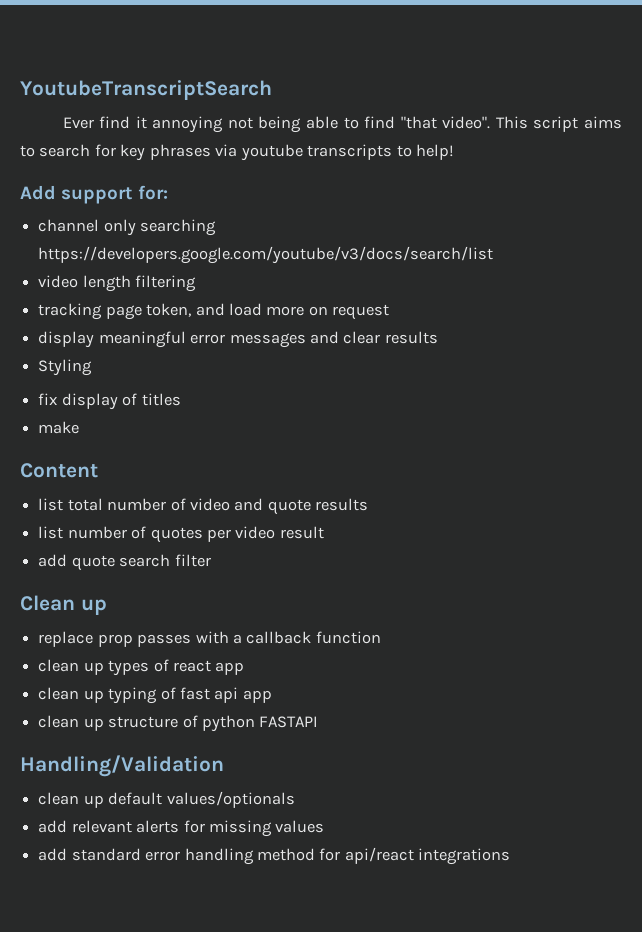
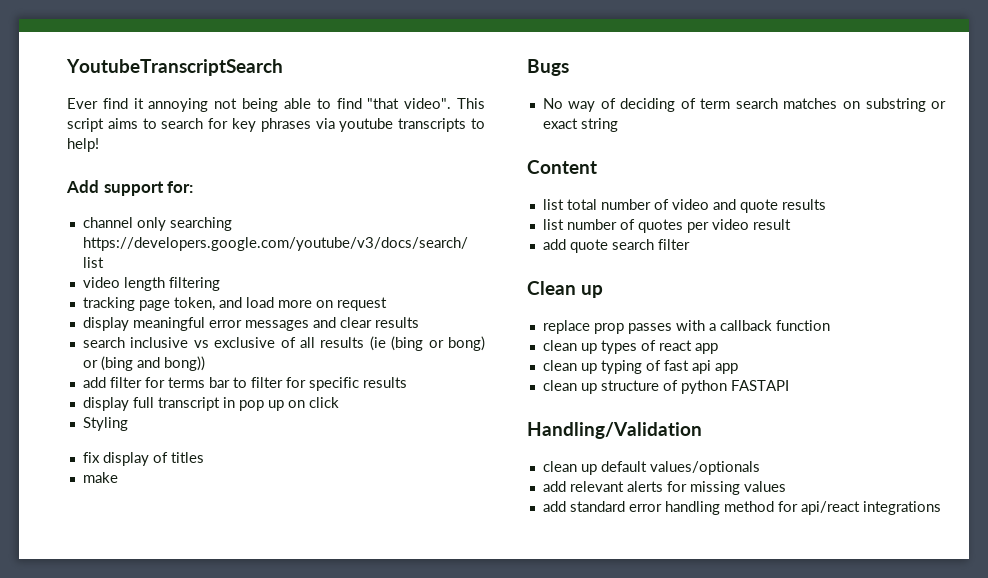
(438, 337) none -> [82,336,485,351] [82,356,205,371] [82,377,407,391] [82,397,339,411] // search inclusive vs exclusive of all results (ie (bing or bong) or (bing and bong)) // add filter for terms bar to filter for specific results // display full transcript in pop up on click
(80, 427) none -> [527,59,569,76] [542,98,946,112] [542,118,618,132] // Bugs // No way of deciding of term search matches on substring or exact string

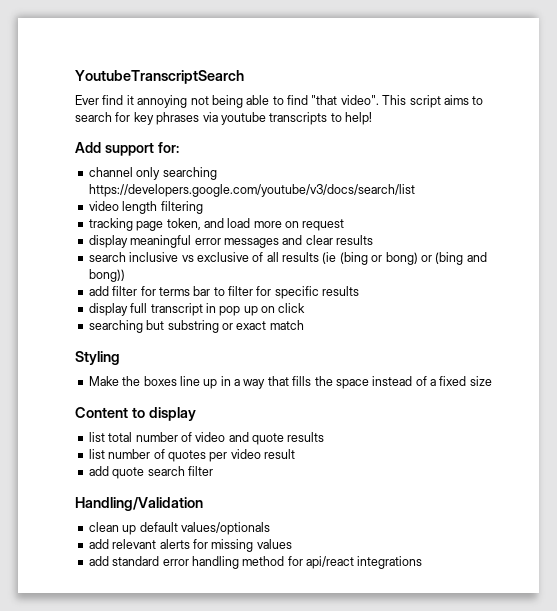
[82,417,128,431] [82,452,204,466] [82,472,118,483] [527,59,569,76] [542,98,946,112] [542,118,618,132] Styling // fix display of titles // make // Bugs // No way of deciding of term search matches on substring or exact string -> [88,320,304,333] [75,351,120,365] [88,376,492,389] searching but substring or exact match // Styling // Make the boxes line up in a way that fills the space instead of a fixed size
(597, 167) none -> [131,407,196,421] to display
[527,281,603,298] [542,320,830,334] [542,340,718,354] [542,360,738,374] [542,380,789,394] // Clean up // replace prop passes with a callback function // clean up types of react app // clean up typing of fast api app // clean up structure of python FASTAPI -> (213, 471) none

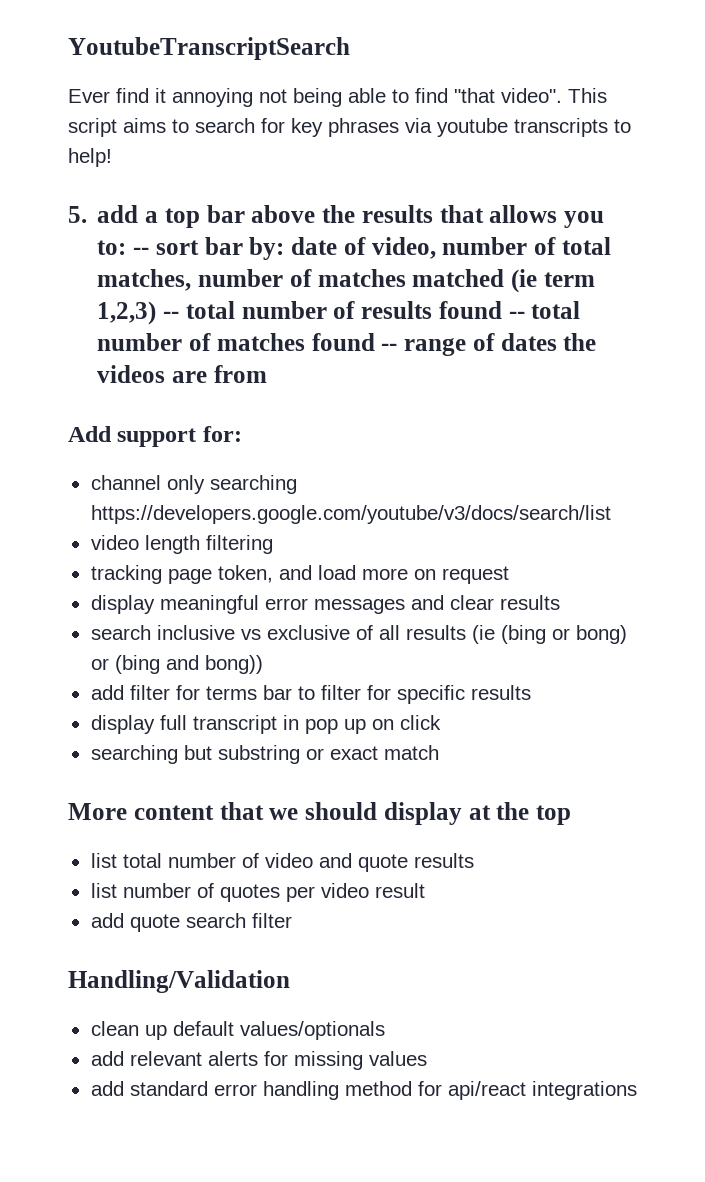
(372, 118) none -> [68,205,604,228] [97,237,611,260] [97,269,595,293] [97,301,581,325] [97,333,597,356] [97,365,267,383] // 5. add a top bar above the results that allows you to: -- sort bar by: date of video, number of total matches, number of matches matched (ie term 1,2,3) -- total number of results found -- total number of matches found -- range of dates the videos are from
[75,351,120,365] [88,376,492,389] [75,407,196,421] Styling // Make the boxes line up in a way that fills the space instead of a fixed size // Content to display -> [68,802,571,825] More content that we should display at the top

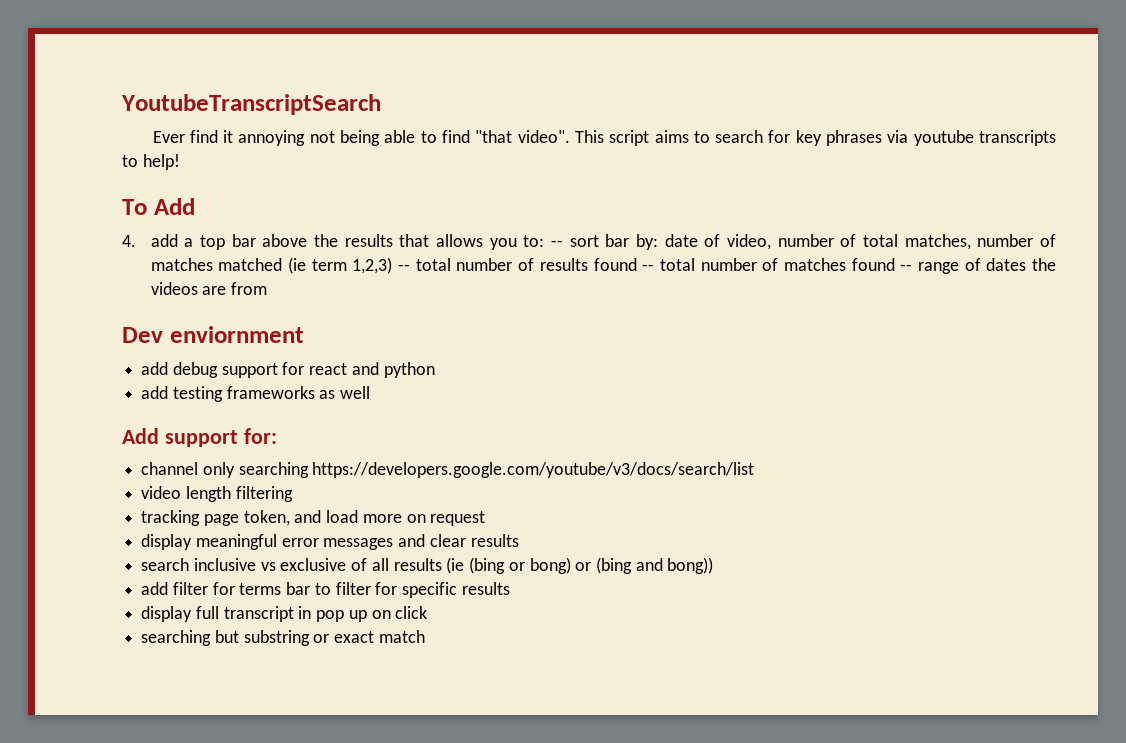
[68,206,87,223] 5. -> [122,198,195,215] [122,235,136,247] To Add // 4.
(267, 374) none -> [122,326,304,343] [141,362,435,378] [141,386,371,402] // Dev enviornment // add debug support for react and python // add testing frameworks as well
[68,802,571,825] [90,853,474,872] [90,883,425,902] [90,913,292,932] [68,970,290,993] [90,1021,385,1040] [90,1051,427,1070] [90,1081,637,1100] // More content that we should display at the top // list total number of video and quote results // list number of quotes per video result // add quote search filter // Handling/Validation // clean up default values/optionals // add relevant alerts for missing values // add standard error handling method for api/react integrations -> (425, 636) none

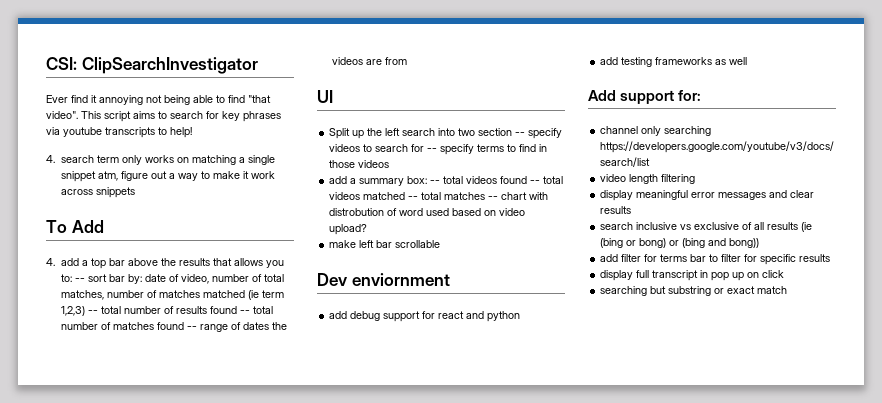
[121,94,381,115] YoutubeTranscriptSearch -> [46,57,258,74] CSI: ClipSearchInvestigator
(180, 162) none -> [46,155,275,165] [60,171,275,182] [60,187,135,198] // 4. search term only works on matching a single snippet atm, figure out a way to make it work across snippets
(268, 288) none -> [317,90,333,103] [329,128,563,139] [329,144,548,155] [329,160,390,168] [329,176,564,186] [329,192,549,200] [329,208,526,216] [329,224,368,235] [329,240,441,248] // UI // Split up the left search into two section -- specify videos to search for -- specify terms to find in those videos // add a summary box: -- total videos found -- total videos matched -- total matches -- chart with distrobution of word used based on video upload? // make left bar scrollable
[141,510,486,526] // tracking page token, and load more on request -> (696, 179) none

